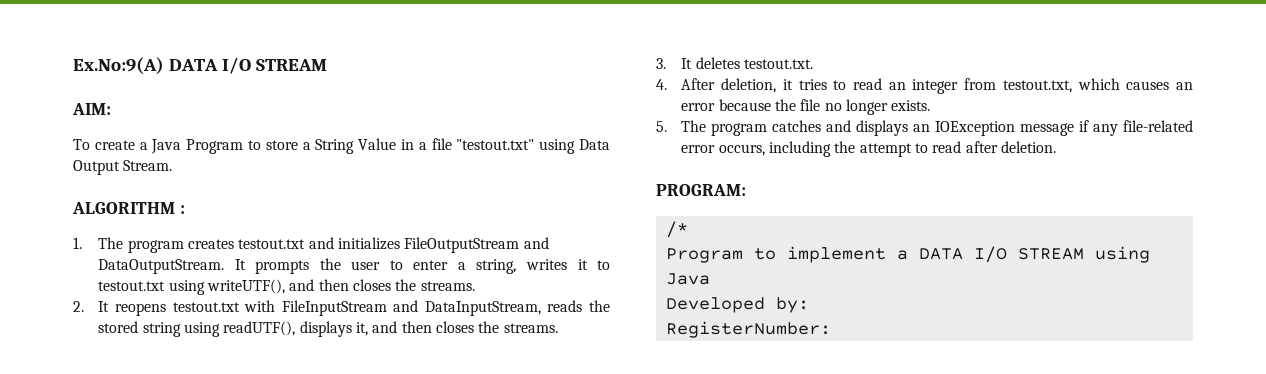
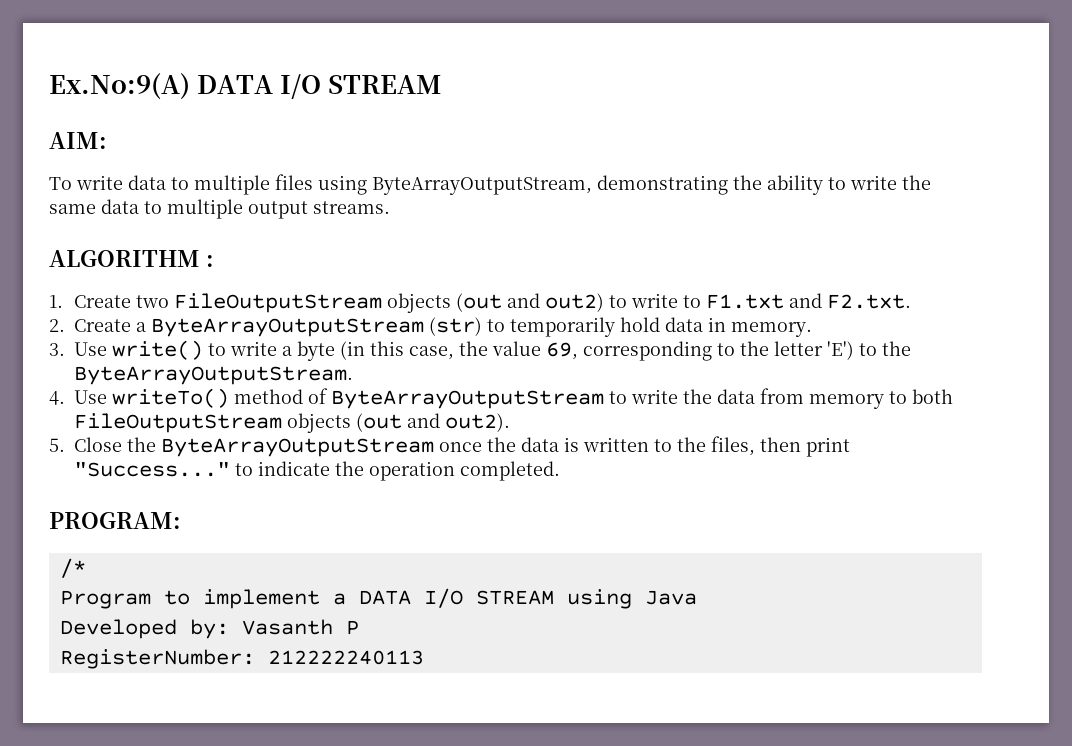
[94,138,611,154] [73,160,173,175] [72,202,185,214] [73,237,549,253] [98,258,610,274] [98,279,475,295] [73,300,610,316] [98,321,558,337] [656,57,814,69] [656,78,1193,94] [681,99,931,115] [656,120,1193,136] [681,141,1057,157] create a Java Program to store a String Value in a file "testout.txt" using Data Output Stream. // ALGORITHM : // 1. The program creates testout.txt and initializes FileOutputStream and DataOutputStream. It prompts the user to enter a string, writes it to testout.txt using writeUTF(), and then closes the streams. // 2. It reopens testout.txt with FileInputStream and DataInputStream, reads the stored string using readUTF(), displays it, and then closes the streams. // 3. It deletes testout.txt. // 4. After deletion, it tries to read an integer from testout.txt, which causes an error because the file no longer exists. // 5. The program catches and displays an IOException message if any file-related error occurs, including the attempt to read after deletion. -> [76,174,931,195] [49,199,390,219] [49,250,215,267] [49,293,912,313] [49,317,813,337] [49,340,912,361] [74,366,354,385] [49,388,954,409] [74,413,511,433] [49,436,851,457] [74,461,561,481] write data to multiple files using ByteArrayOutputStream, demonstrating the ability to write the same data to multiple output streams. // ALGORITHM : // 1. Create two FileOutputStream objects (out and out2) to write to F1.txt and F2.txt. // 2. Create a ByteArrayOutputStream (str) to temporarily hold data in memory. // 3. Use write() to write a byte (in this case, the value 69, corresponding to the letter 'E') to the ByteArrayOutputStream. // 4. Use writeTo() method of ByteArrayOutputStream to write the data from memory to both FileOutputStream objects (out and out2). // 5. Close the ByteArrayOutputStream once the data is written to the files, then print "Success..." to indicate the operation completed.
(809, 305) none -> [241,619,359,635] Vasanth P
(831, 329) none -> [267,650,424,665] 212222240113

